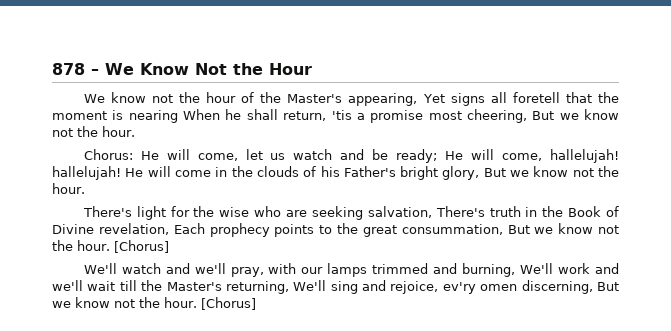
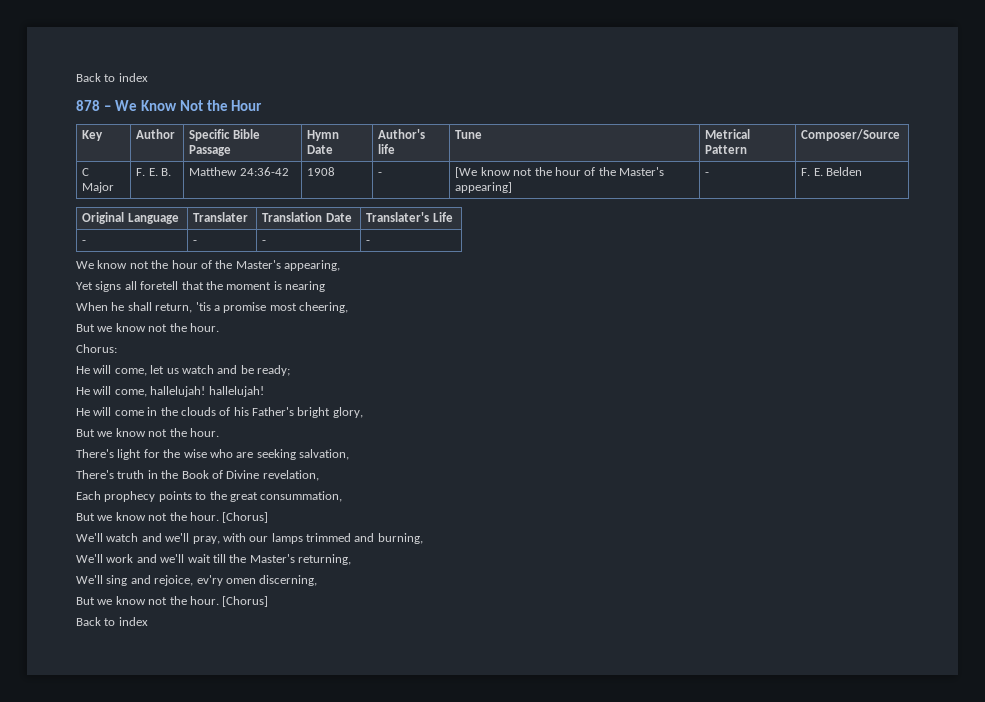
(52, 69) none -> [76,73,148,82] Back to index //
(312, 69) none -> [82,130,104,141] [136,129,176,139] [189,129,260,141] [189,145,232,156] [307,130,340,141] [307,145,334,154] [378,129,426,139] [378,144,396,154] [455,130,483,139] [705,129,751,139] [705,145,748,154] [801,129,901,141] [82,168,90,176] [82,182,115,193] [136,168,172,176] [189,167,289,176] [307,167,336,176] [378,172,383,176] [455,167,665,178] [455,182,513,193] [705,172,710,176] [801,167,863,176] [82,212,179,224] [193,212,249,222] [262,212,352,222] [366,212,453,222] [82,240,87,244] [193,240,198,244] [262,240,267,244] [366,240,371,244] // Key | Author | Specific Bible Passage | Hymn Date | Author's life | Tune | Metrical Pattern | Composer/Source // C Major | F. E. B. | Matthew 24:36-42 | 1908 | - | [We know not the hour of the Master's appearing] | - | F. E. Belden // Original Language | Translater | Translation Date | Translater's Life // - | - | - | -
(418, 99) none -> (340, 265) //
(178, 116) none -> (325, 286) //
(527, 116) none -> (348, 307) //
(133, 154) none -> (117, 348) //
(438, 156) none -> (290, 370) //
(121, 173) none -> (264, 391) //
(480, 173) none -> (363, 412) //
(432, 212) none -> (349, 454) //
(169, 229) none -> (319, 475) //
(503, 229) none -> (343, 496) //
(516, 270) none -> (423, 538) //
(289, 287) none -> (351, 559) //
[596,282,619,291] [52,297,256,310] But we know not the hour. [Chorus] -> [76,596,269,607] [76,617,148,626] // But we know not the hour. [Chorus] // Back to index

